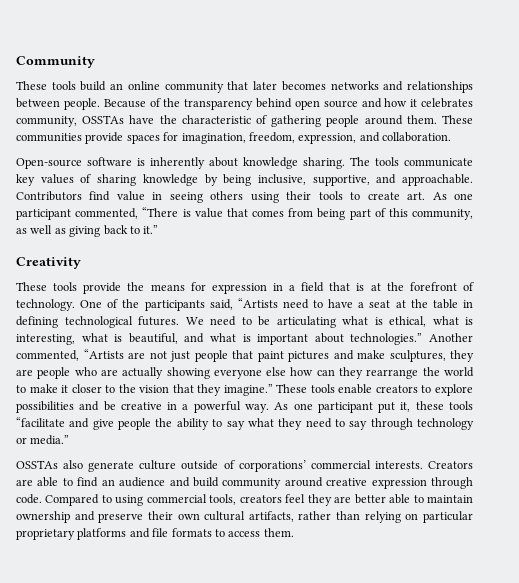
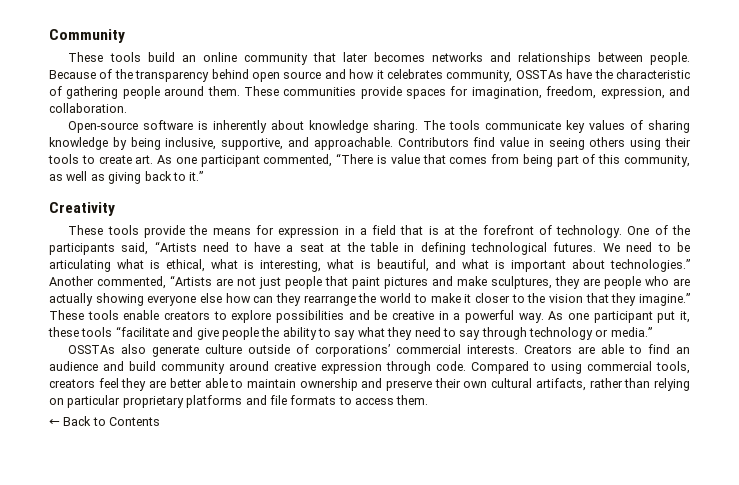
(294, 532) none -> [49,416,161,426] // ← Back to Contents

